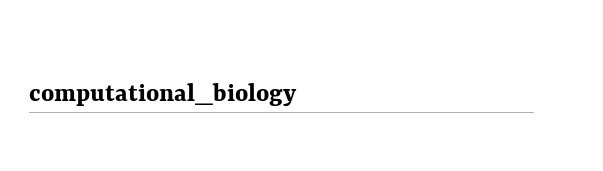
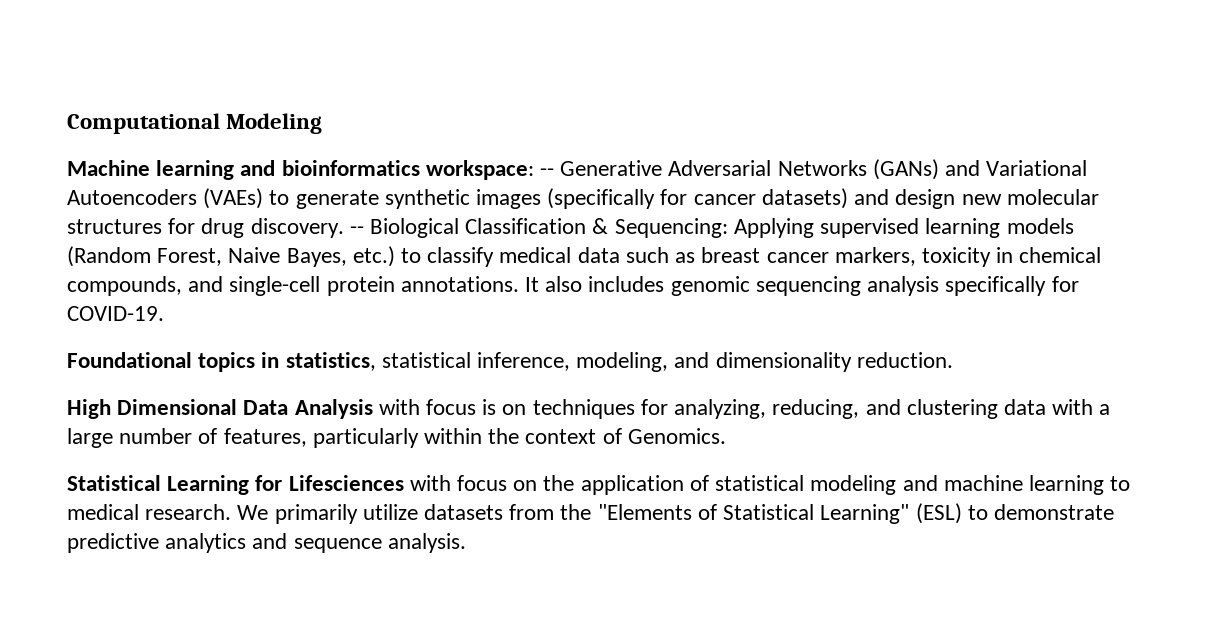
[29,83,297,106] computational_biology -> [67,113,323,134] [67,159,1088,180] [67,188,1099,209] [67,218,1074,238] [67,246,1102,267] [67,276,1079,296] [67,306,164,321] [67,352,953,372] [67,399,1111,419] [67,428,726,448] [67,475,1131,495] [67,503,1114,524] [67,533,466,553] Computational Modeling // Machine learning and bioinformatics workspace: -- Generative Adversarial Networks (GANs) and Variational Autoencoders (VAEs) to generate synthetic images (specifically for cancer datasets) and design new molecular structures for drug discovery. -- Biological Classification & Sequencing: Applying supervised learning models (Random Forest, Naive Bayes, etc.) to classify medical data such as breast cancer markers, toxicity in chemical compounds, and single-cell protein annotations. It also includes genomic sequencing analysis specifically for COVID-19. // Foundational topics in statistics, statistical inference, modeling, and dimensionality reduction. // High Dimensional Data Analysis with focus is on techniques for analyzing, reducing, and clustering data with a large number of features, particularly within the context of Genomics. // Statistical Learning for Lifesciences with focus on the application of statistical modeling and machine learning to medical research. We primarily utilize datasets from the "Elements of Statistical Learning" (ESL) to demonstrate predictive analytics and sequence analysis.

